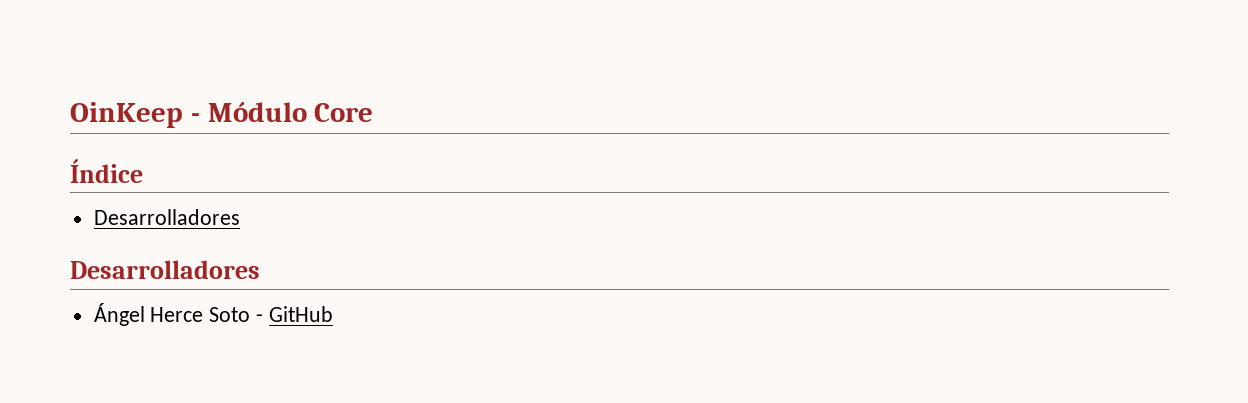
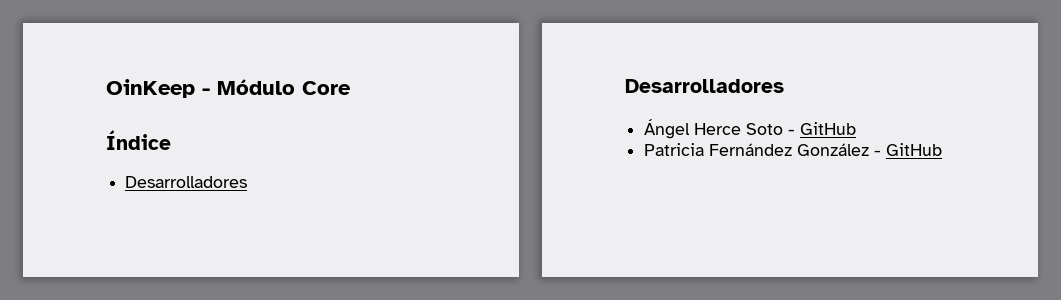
(333, 314) none -> [644,143,943,156] // Patricia Fernández González - GitHub

